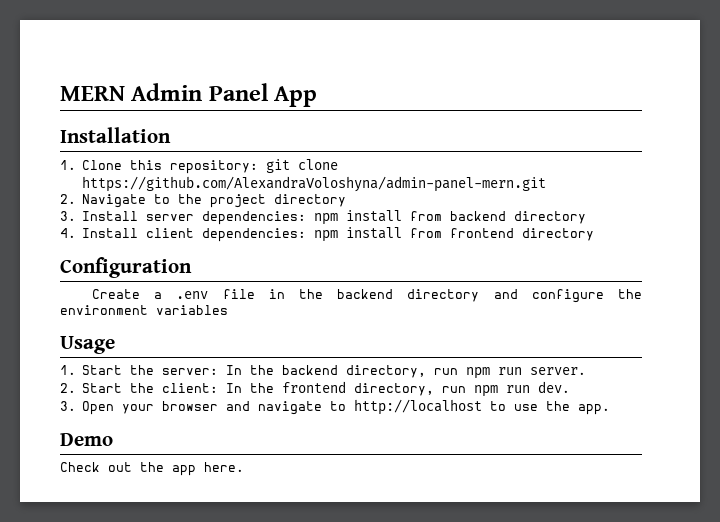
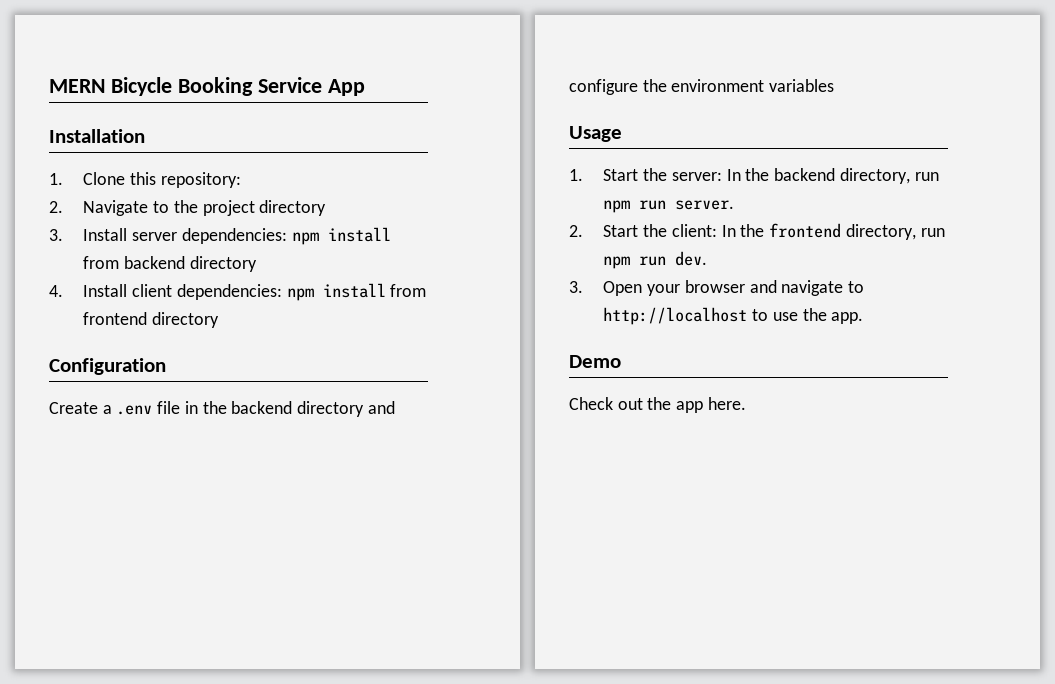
[131,83,269,101] Admin Panel -> [110,77,322,96] Bicycle Booking Service
[266,159,339,173] [82,176,547,192] git clone https://github.com/AlexandraVoloshyna/admin-panel-mern.git -> (241, 180) none

